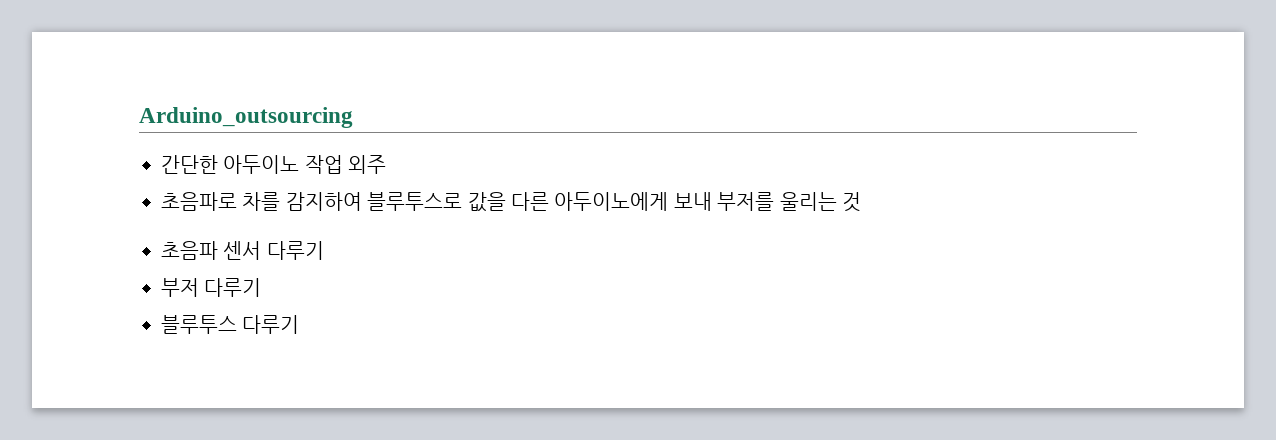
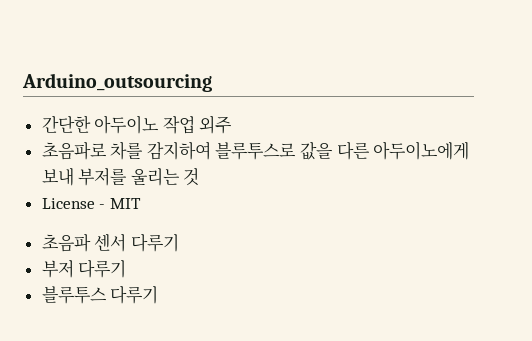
(861, 202) none -> [41,198,141,209] // License - MIT

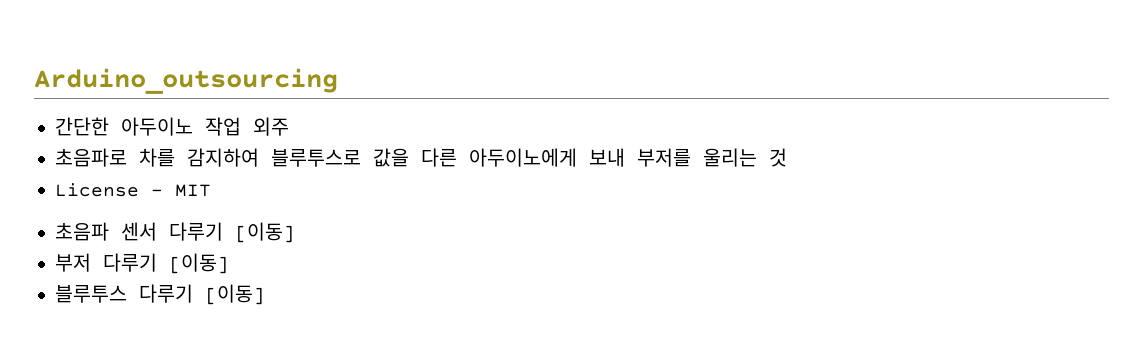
(179, 243) none -> [235,222,296,243] [이동]
(127, 269) none -> [169,253,230,274] [이동]
(159, 295) none -> [205,284,266,305] [이동]

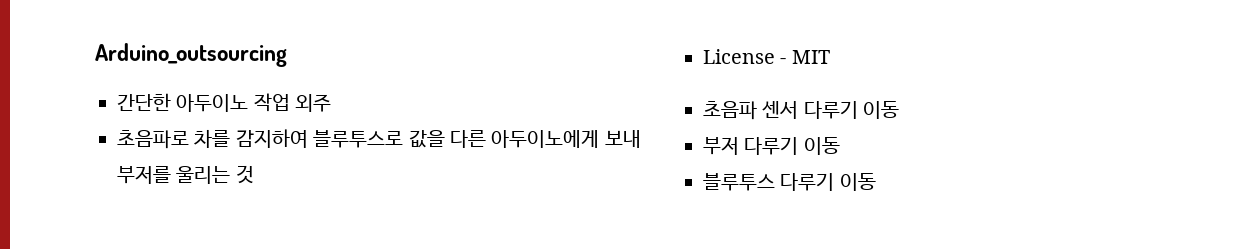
[235,222,296,243] [이동] -> [863,101,900,119] 이동
[169,253,230,274] [이동] -> [803,137,840,155] 이동
[205,284,266,305] [이동] -> [839,173,876,191] 이동

